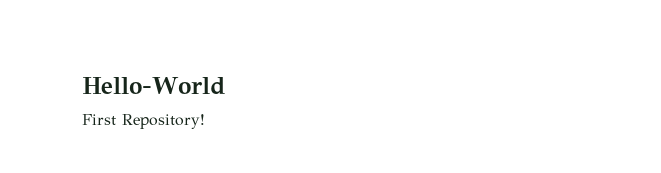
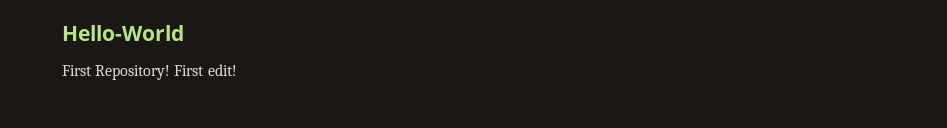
(205, 121) none -> [174,64,237,76] First edit!

